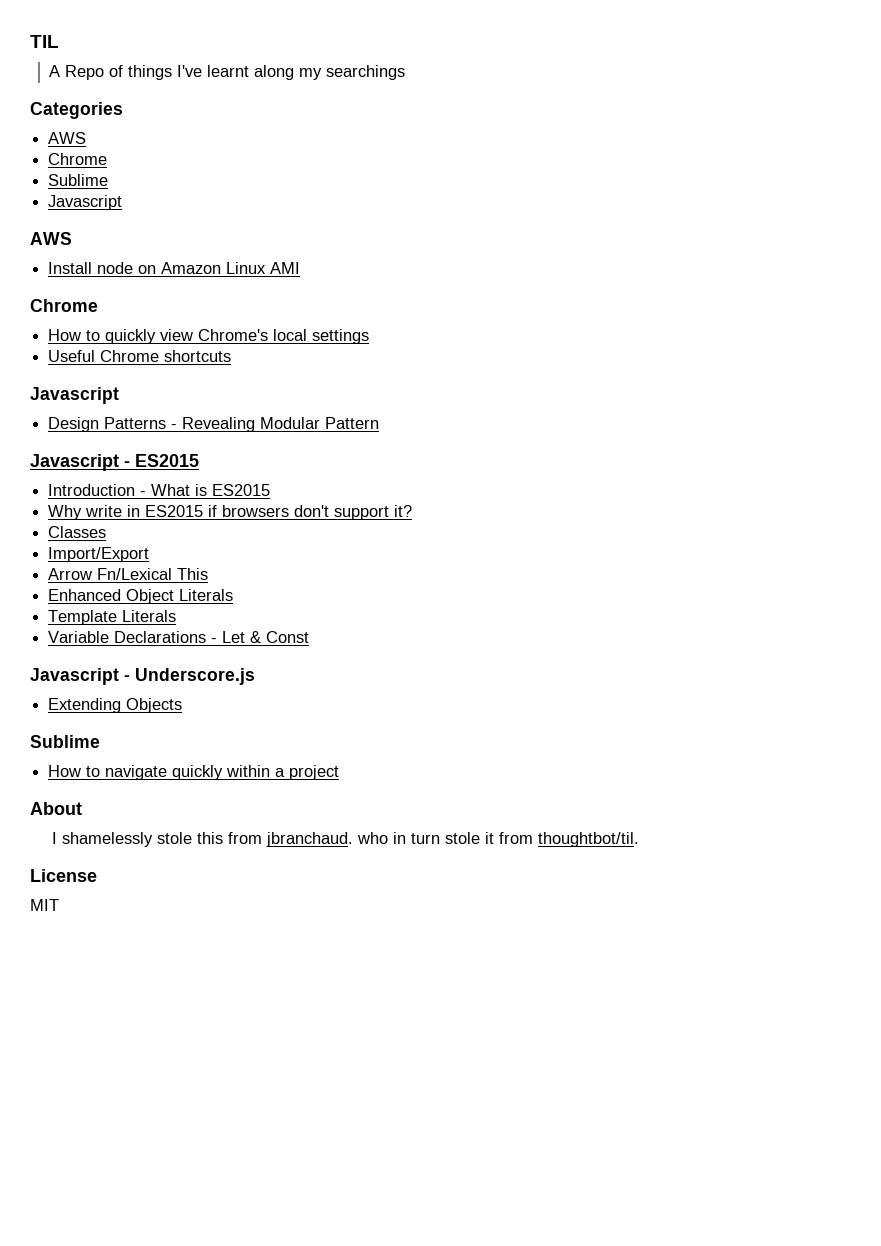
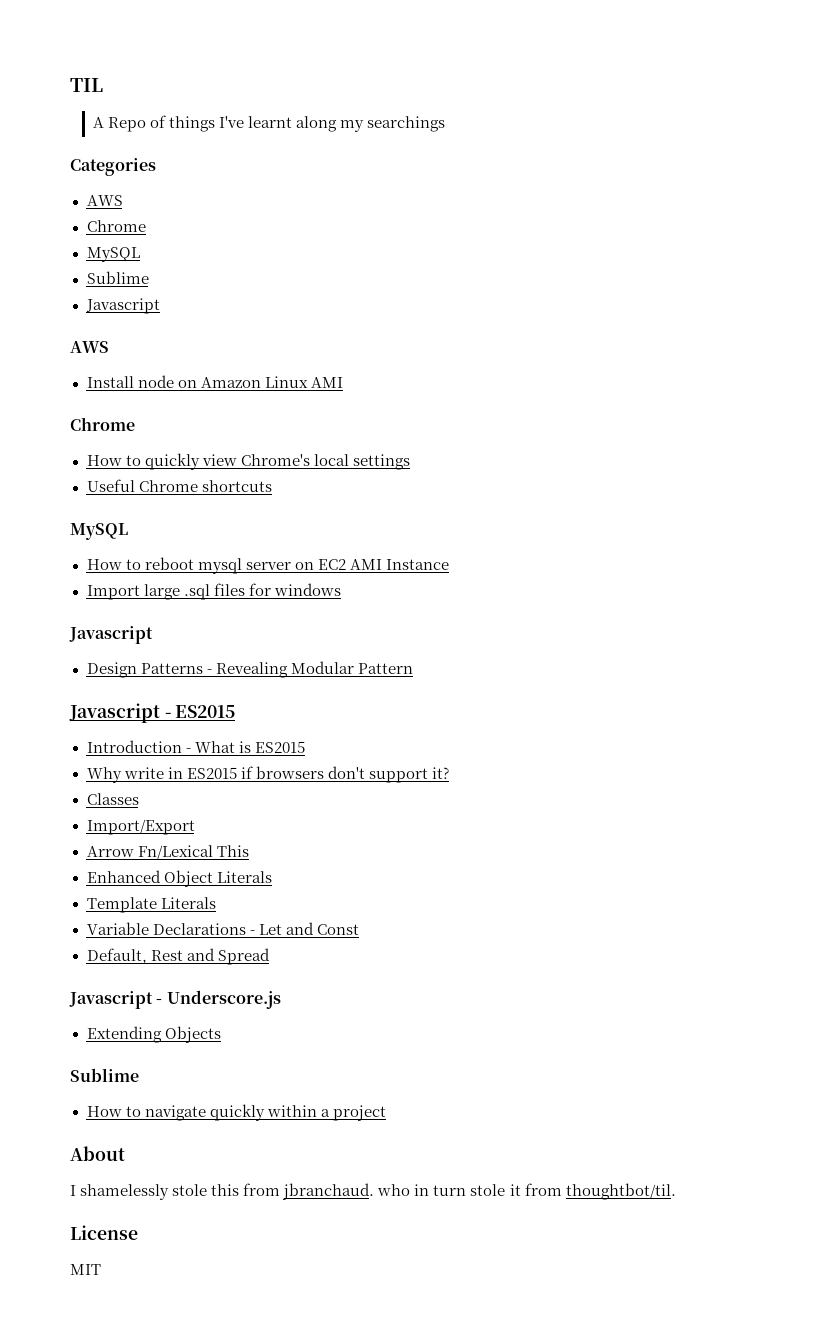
(108, 159) none -> [86,247,140,262] // MySQL
(232, 356) none -> [70,523,128,540] [86,557,449,574] [86,583,341,600] // MySQL // How to reboot mysql server on EC2 AMI Instance // Import large .sql files for windows
[250,631,262,643] & -> [285,922,314,935] and
(310, 637) none -> [86,948,270,965] // Default, Rest and Spread

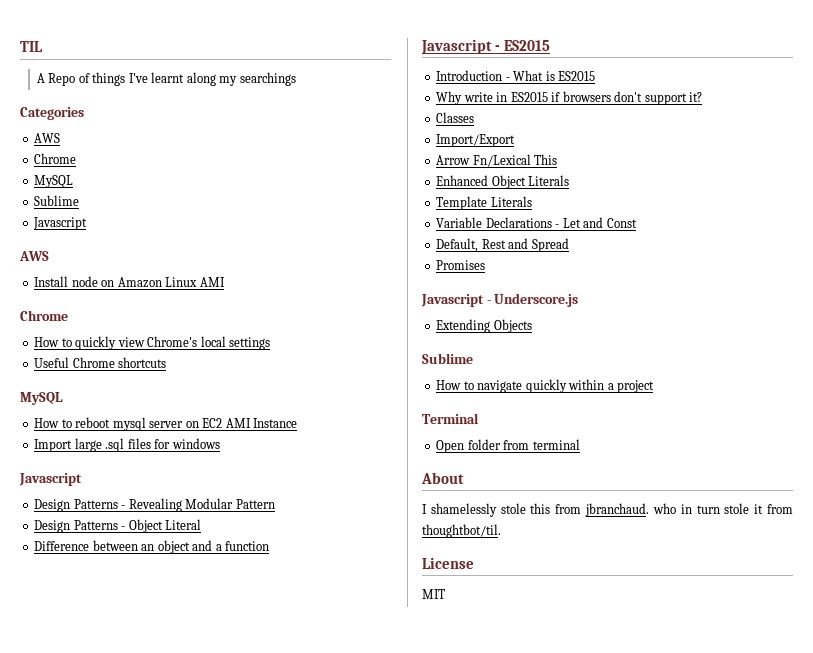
(413, 668) none -> [34,519,202,533] [34,540,270,554] // Design Patterns - Object Literal // Difference between an object and a function
(270, 956) none -> [436,260,486,270] // Promises
(386, 1113) none -> [422,413,479,424] [436,439,580,453] // Terminal // Open folder from terminal

